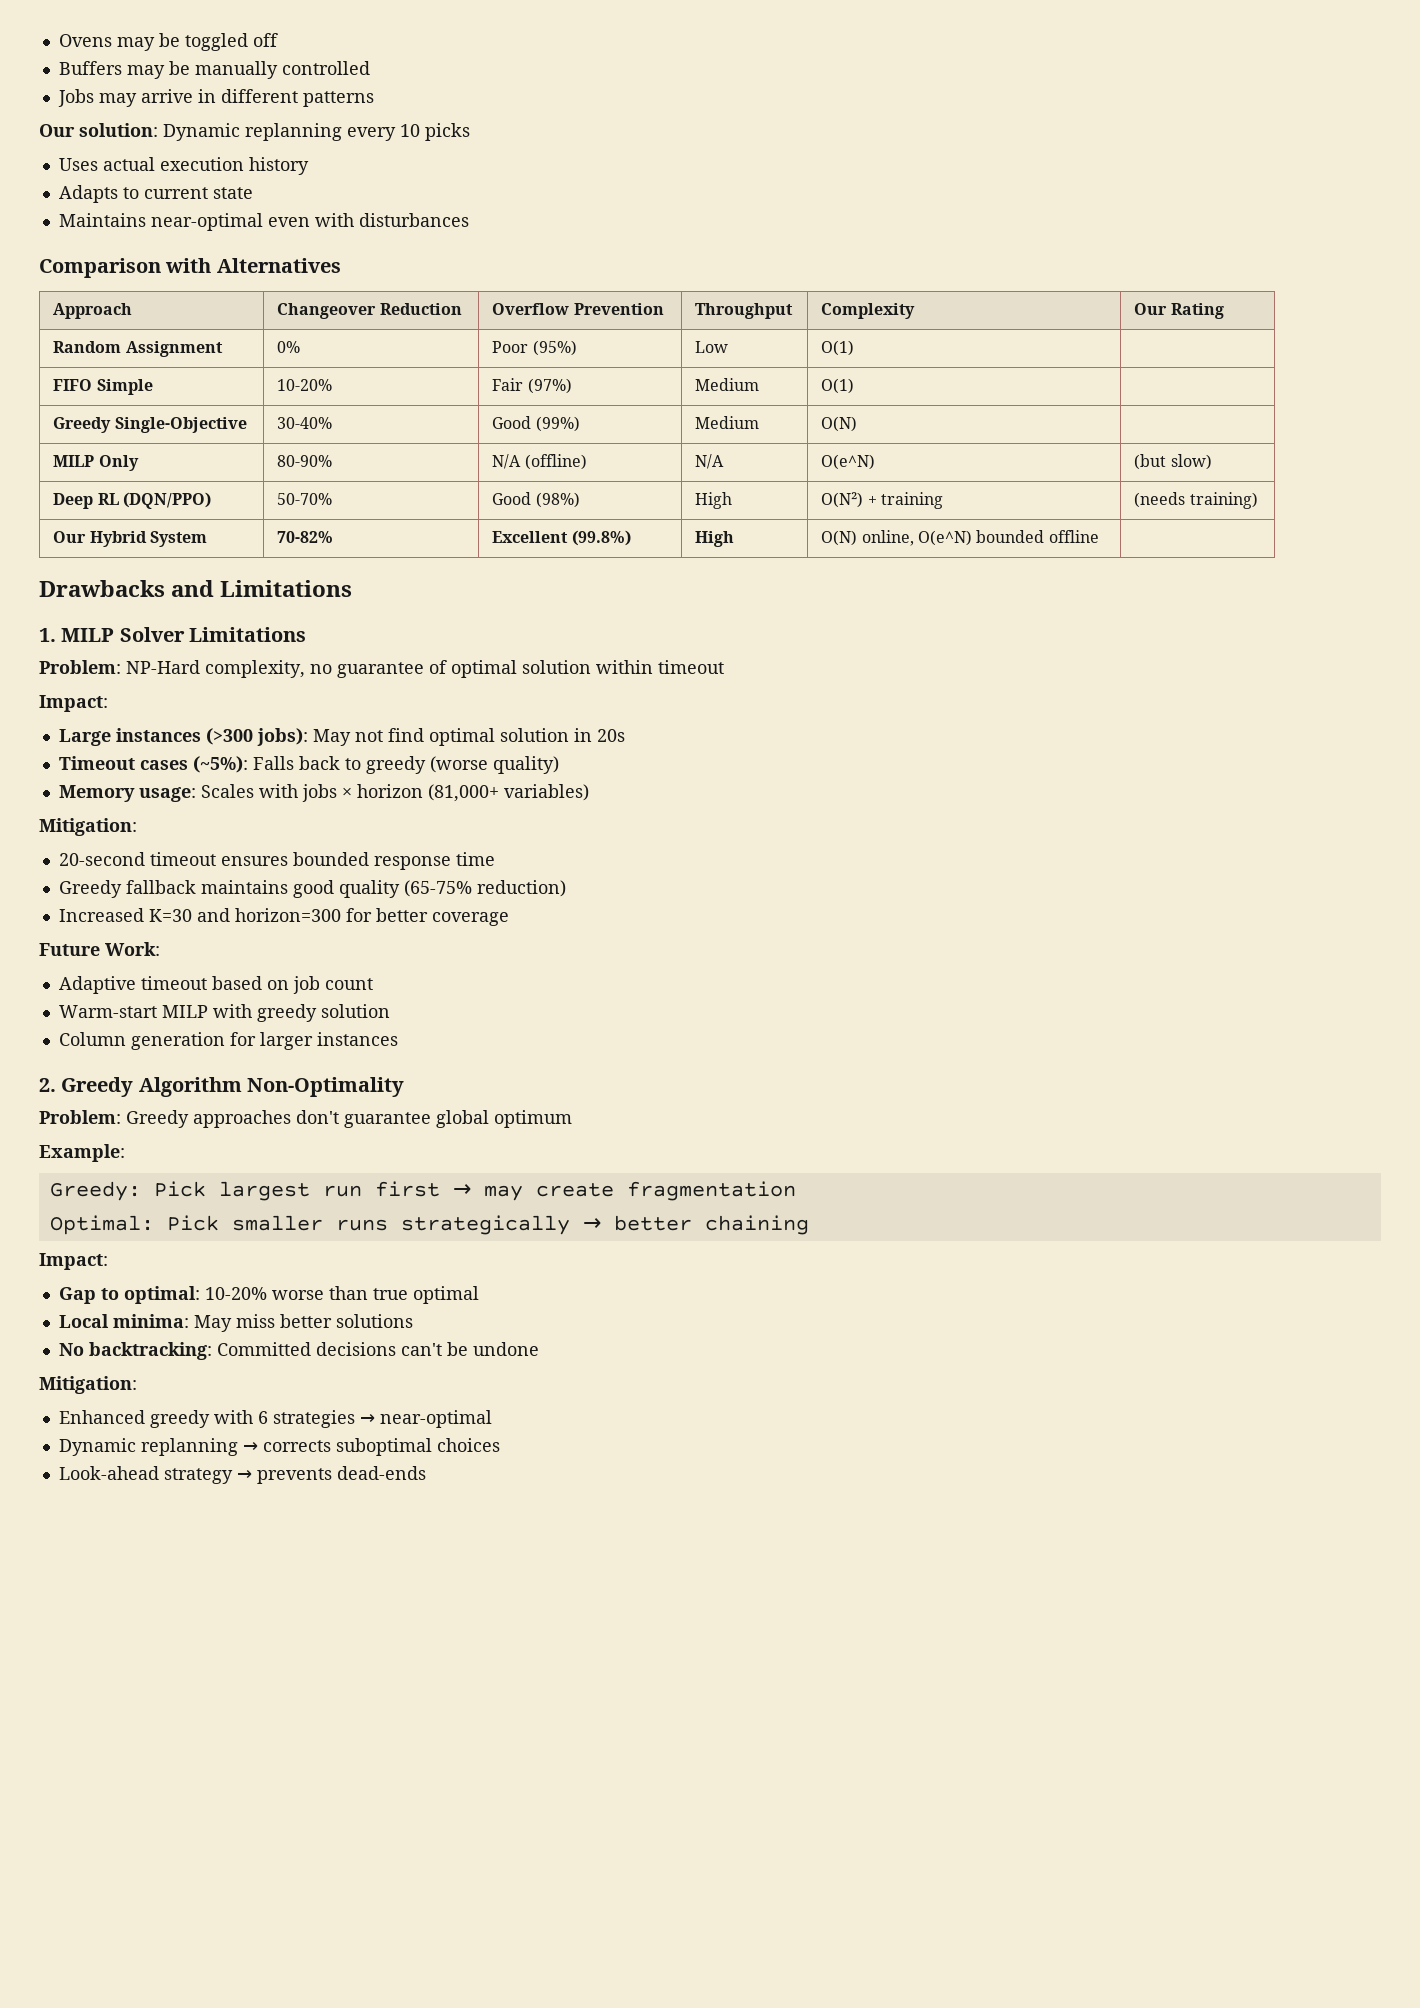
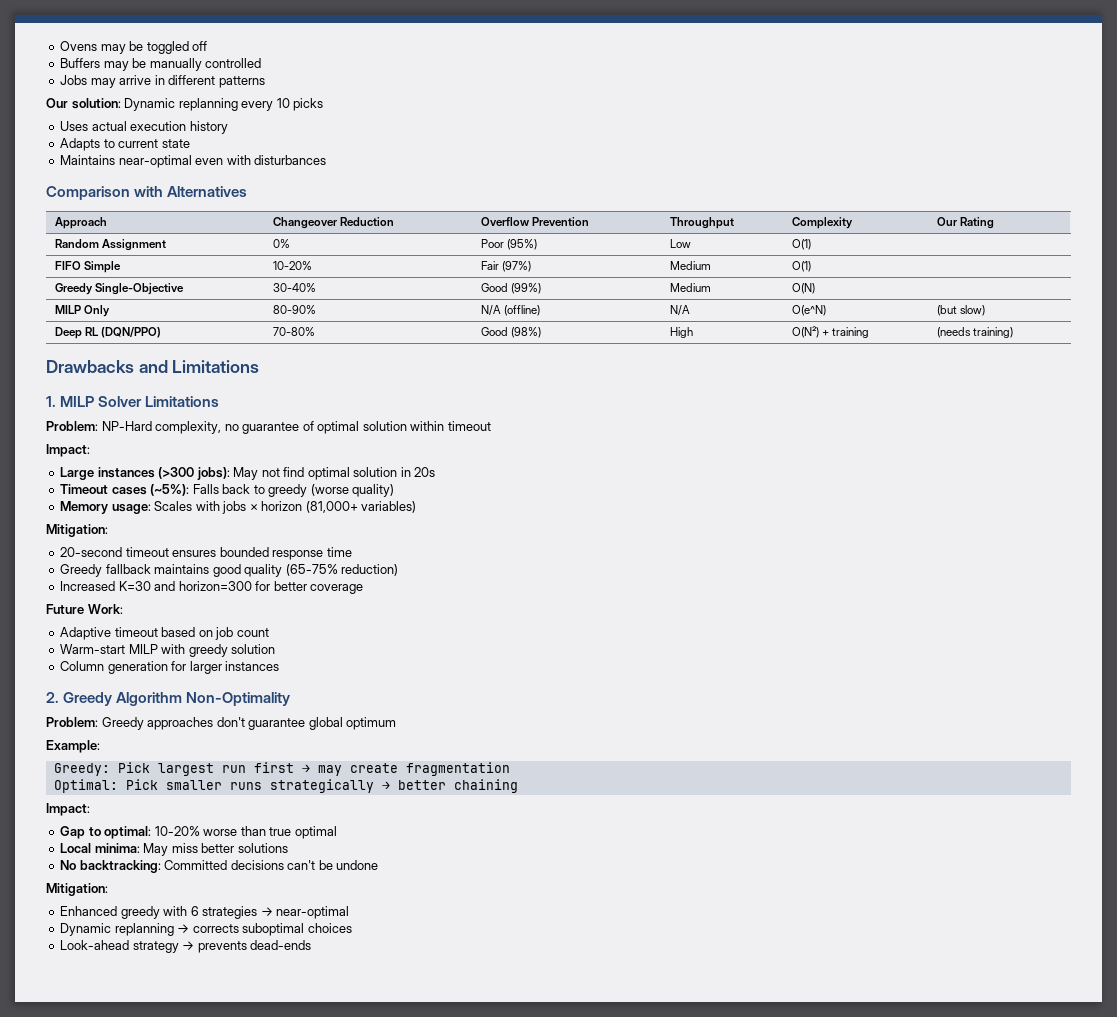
[277,493,333,505] 50-70% -> [272,327,315,336] 70-80%
[53,531,208,547] [277,531,334,543] [492,530,631,546] [695,531,735,547] [821,530,1099,546] // Our Hybrid System | 70-82% | Excellent (99.8%) | High | O(N) online, O(e^N) bounded offline | -> (1014, 332) none

